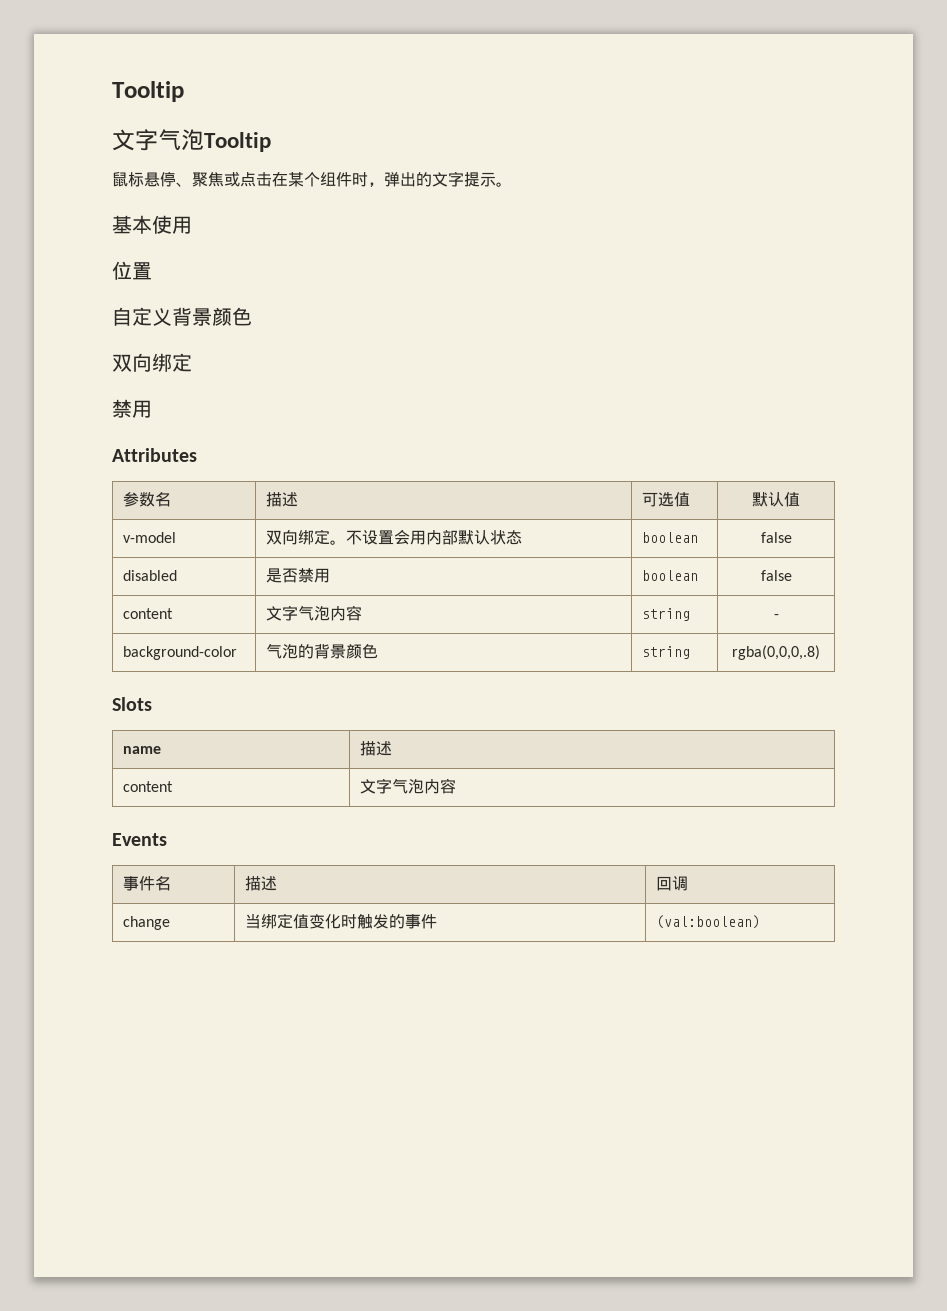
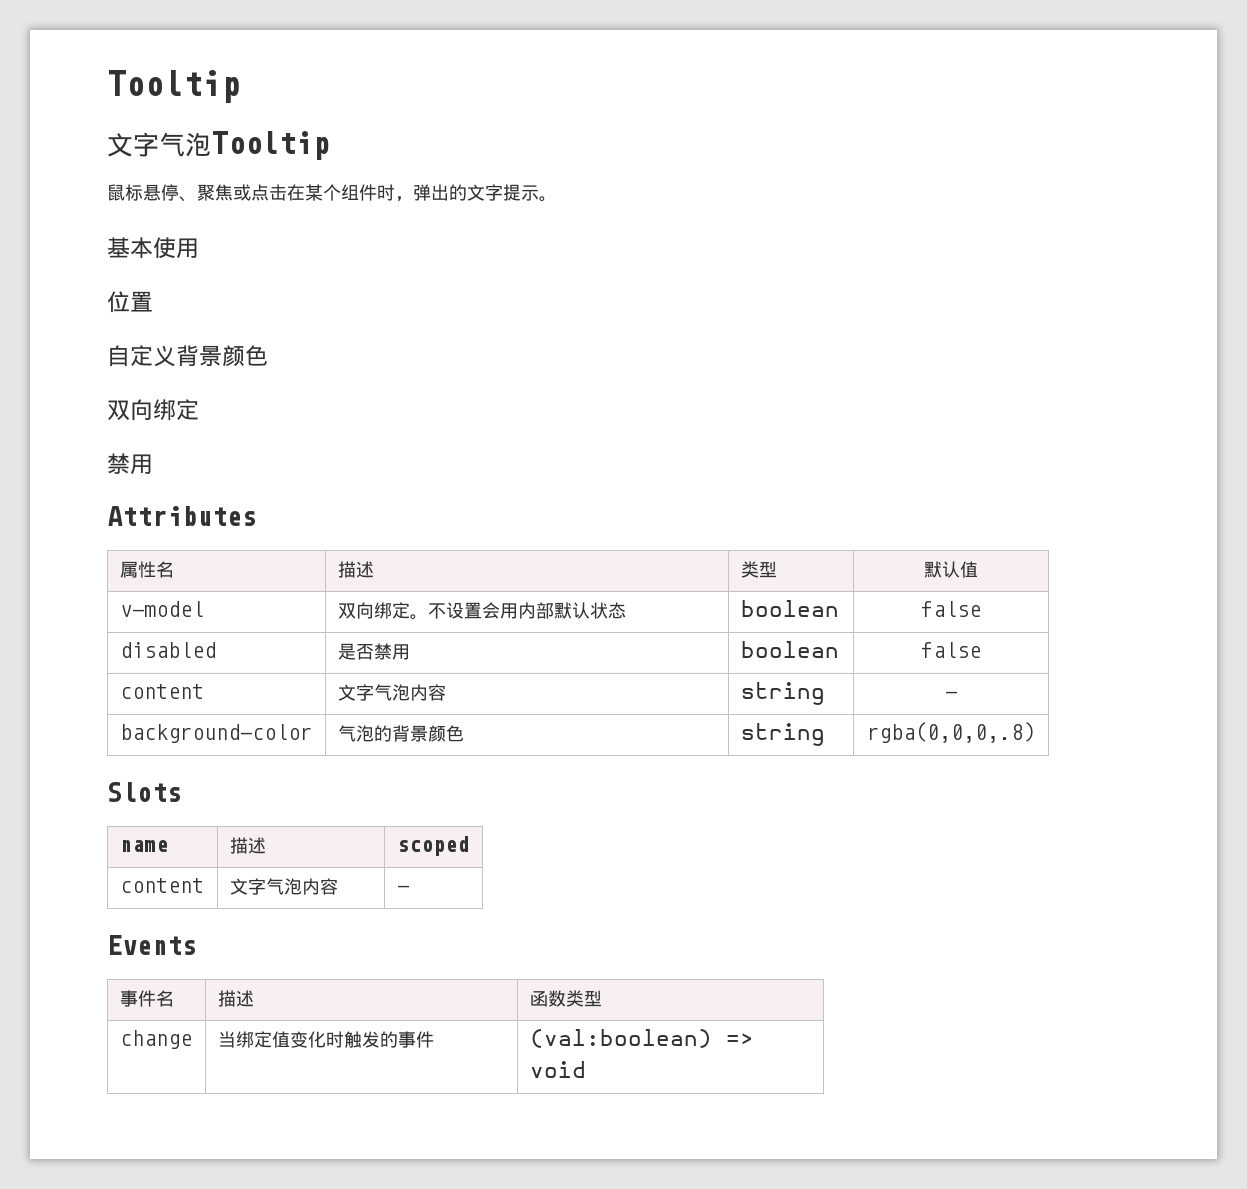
[122,492,171,507] [265,492,298,507] [641,492,690,507] 参数名 | 描述 | 可选值 -> [119,561,174,578] [337,561,374,578] [740,561,777,578] 属性名 | 描述 | 类型
[122,781,173,792] [359,778,456,794] // content | 文字气泡内容 -> [396,836,469,856] [119,878,204,893] [229,878,338,895] [396,885,409,893] | scoped // content | 文字气泡内容 | -
[655,876,688,891] 回调 -> [529,990,602,1007] 函数类型
(760, 922) none -> [725,1033,754,1046] [529,1061,586,1078] => void

